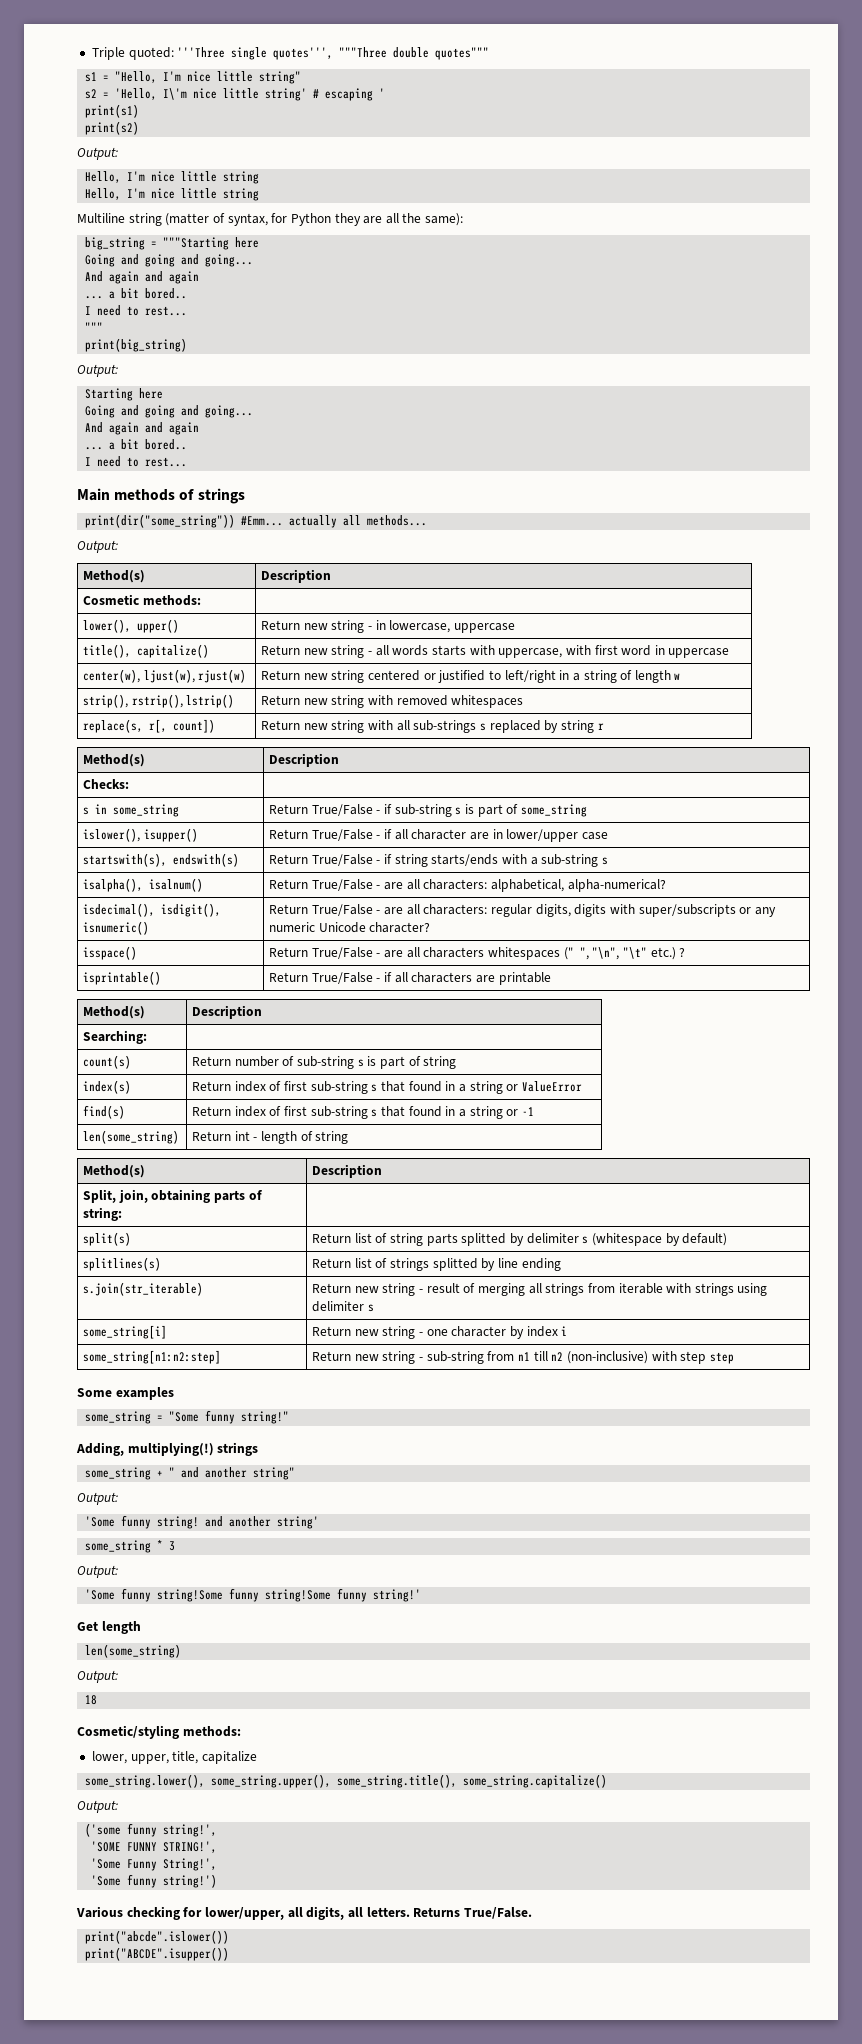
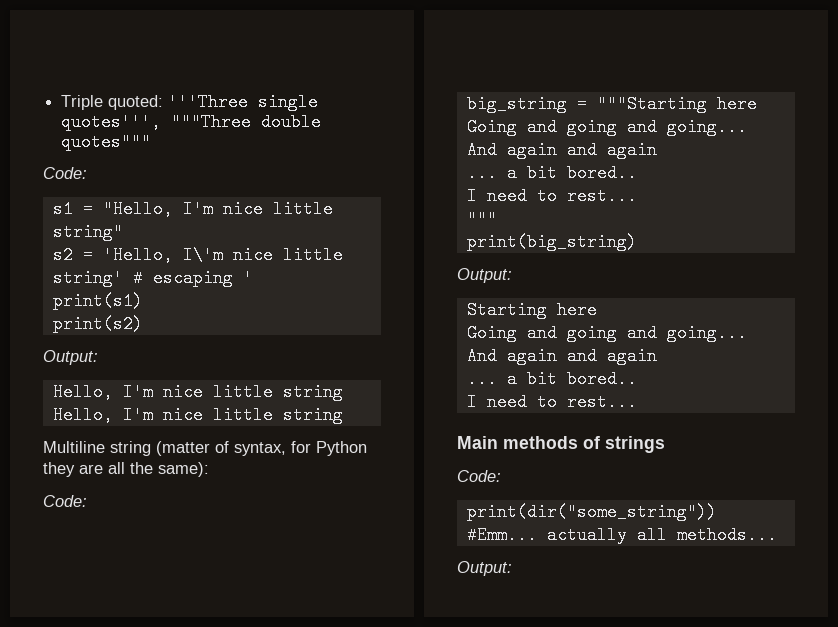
(490, 53) none -> [43,167,87,179] // Code:
(464, 219) none -> [43,495,87,507] // Code:
(245, 496) none -> [457,470,501,482] // Code:
[83,570,146,583] [261,569,332,583] [83,594,201,606] [83,619,180,633] [261,620,515,633] [83,644,210,658] [261,645,730,658] [83,669,247,683] [261,670,681,683] [83,694,235,708] [261,695,524,708] [83,719,216,733] [261,720,604,733] [83,754,146,767] [269,753,340,767] [83,779,130,789] [83,804,180,817] [269,804,587,817] [83,828,198,842] [269,829,608,842] [83,853,240,867] [269,854,608,867] [83,878,204,892] [269,879,666,892] [83,903,222,917] [83,921,150,935] [269,904,776,917] [269,922,431,933] [83,946,138,960] [269,947,686,960] [83,971,162,985] [269,972,551,985] [83,1006,146,1019] [192,1005,263,1019] [83,1030,148,1044] [83,1055,132,1069] [192,1056,457,1069] [83,1080,132,1094] [192,1081,582,1094] [83,1105,126,1119] [192,1106,534,1119] [83,1130,180,1144] [192,1131,349,1144] [83,1165,146,1178] [312,1164,383,1178] [83,1189,263,1203] [83,1207,123,1221] [83,1232,132,1246] [312,1233,728,1246] [83,1257,162,1271] [312,1258,561,1271] [83,1282,204,1296] [312,1283,768,1296] [312,1301,374,1312] [83,1325,168,1339] [312,1326,568,1339] [83,1350,222,1364] [312,1351,734,1364] [77,1387,174,1400] [85,1410,290,1424] [76,1442,259,1456] [85,1467,296,1480] [77,1492,118,1505] [85,1515,320,1529] [85,1540,176,1553] [77,1565,118,1578] [85,1588,422,1602] [77,1621,141,1634] [85,1644,182,1658] [77,1670,118,1683] [85,1695,98,1705] [77,1725,241,1739] [91,1751,257,1764] [85,1774,608,1788] [77,1800,118,1813] [85,1823,218,1837] [91,1841,218,1853] [91,1858,218,1871] [91,1874,218,1888] [76,1906,532,1920] [85,1930,230,1944] [85,1947,230,1961] // Method(s) | Description // Cosmetic methods: | // lower(), upper() | Return new string - in lowercase, uppercase // title(), capitalize() | Return new string - all words starts with uppercase, with first word in uppercase // center(w), ljust(w), rjust(w) | Return new string centered or justified to left/right in a string of length w // strip(), rstrip(), lstrip() | Return new string with removed whitespaces // replace(s, r[, count]) | Return new string with all sub-strings s replaced by string r // Method(s) | Description // Checks: | // s in some_string | Return True/False - if sub-string s is part of some_string // islower(), isupper() | Return True/False - if all character are in lower/upper case // startswith(s), endswith(s) | Return True/False - if string starts/ends with a sub-string s // isalpha(), isalnum() | Return True/False - are all characters: alphabetical, alpha-numerical? // isdecimal(), isdigit(), isnumeric() | Return True/False - are all characters: regular digits, digits with super/subscripts or any numeric Unicode character? // isspace() | Return True/False - are all characters whitespaces (" ", "\n", "\t" etc.) ? // isprintable() | Return True/False - if all characters are printable // Method(s) | Description // Searching: | // count(s) | Return number of sub-string s is part of string // index(s) | Return index of first sub-string s that found in a string or ValueError // find(s) | Return index of first sub-string s that found in a string or -1 // len(some_string) | Return int - length of string // Method(s) | Description // Split, join, obtaining parts of string: | // split(s) | Return list of string parts splitted by delimiter s (whitespace by default) // splitlines(s) | Return list of strings splitted by line ending // s.join(str_iterable) | Return new string - result of merging all strings from iterable with strings using delimiter s // some_string[i] | Return new string - one character by index i // some_string[n1:n2:step] | Return new string - sub-string from n1 till n2 (non-inclusive) with step step // Some examples // some_string = "Some funny string!" // Adding, multiplying(!) strings // some_string + " and another string" // Output: // 'Some funny string! and another string' // some_string * 3 // Output: // 'Some funny string!Some funny string!Some funny string!' // Get length // len(some_string) // Output: // 18 // Cosmetic/styling methods: // lower, upper, title, capitalize // some_string.lower(), some_string.upper(), some_string.title(), some_string.capitalize() // Output: // ('some funny string!', // 'SOME FUNNY STRING!', // 'Some Funny String!', // 'Some funny string!') // Various checking for lower/upper, all digits, all letters. Returns True/False. // print("abcde".islower()) // print("ABCDE".isupper()) -> (512, 568) none

